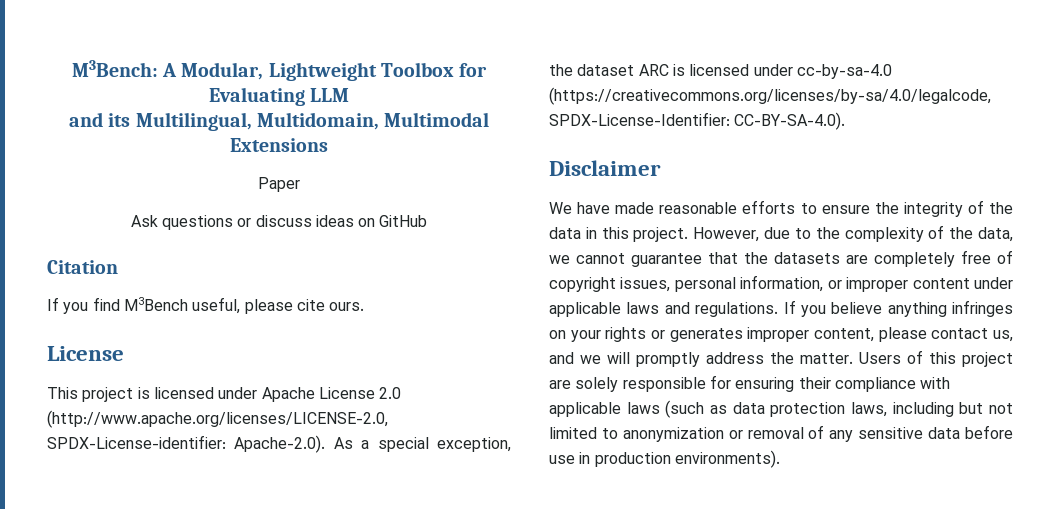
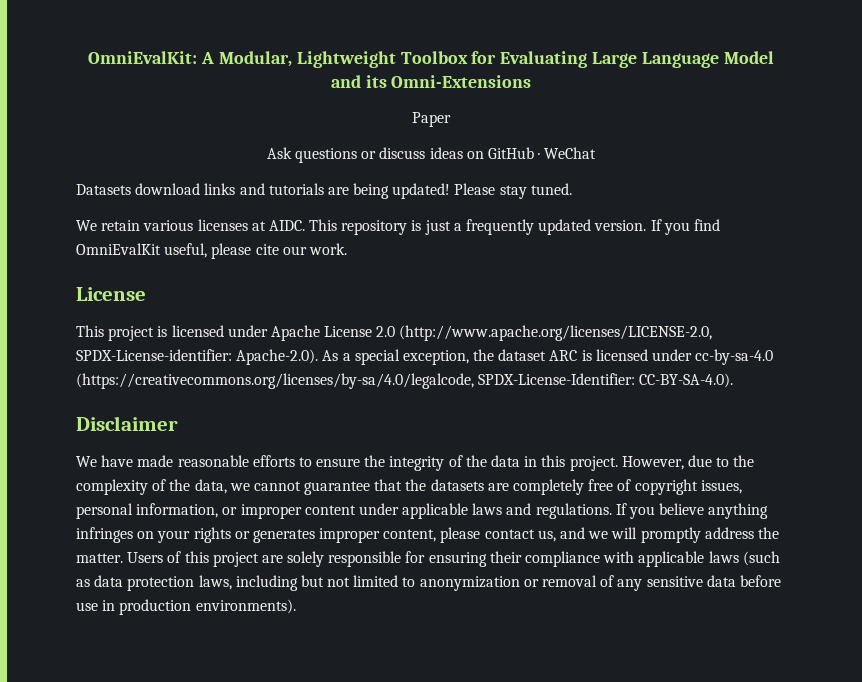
[71,60,158,77] M3Bench: -> [88,51,198,64] OmniEvalKit:
[310,88,350,102] [68,112,490,131] [230,138,328,152] LLM // and its Multilingual, Multidomain, Multimodal Extensions -> [592,51,774,68] [330,75,532,88] Large Language Model and its Omni-Extensions
[47,260,118,274] // Citation // -> [538,147,597,159] [76,183,572,199] [76,219,647,235] · WeChat // Datasets download links and tutorials are being updated! Please stay tuned. // We retain various licenses at AIDC. This repository is just a frequently updated version.
[123,297,188,311] M3Bench -> [76,243,161,255] OmniEvalKit
[329,302,365,311] ours. -> [282,243,347,255] our work.

